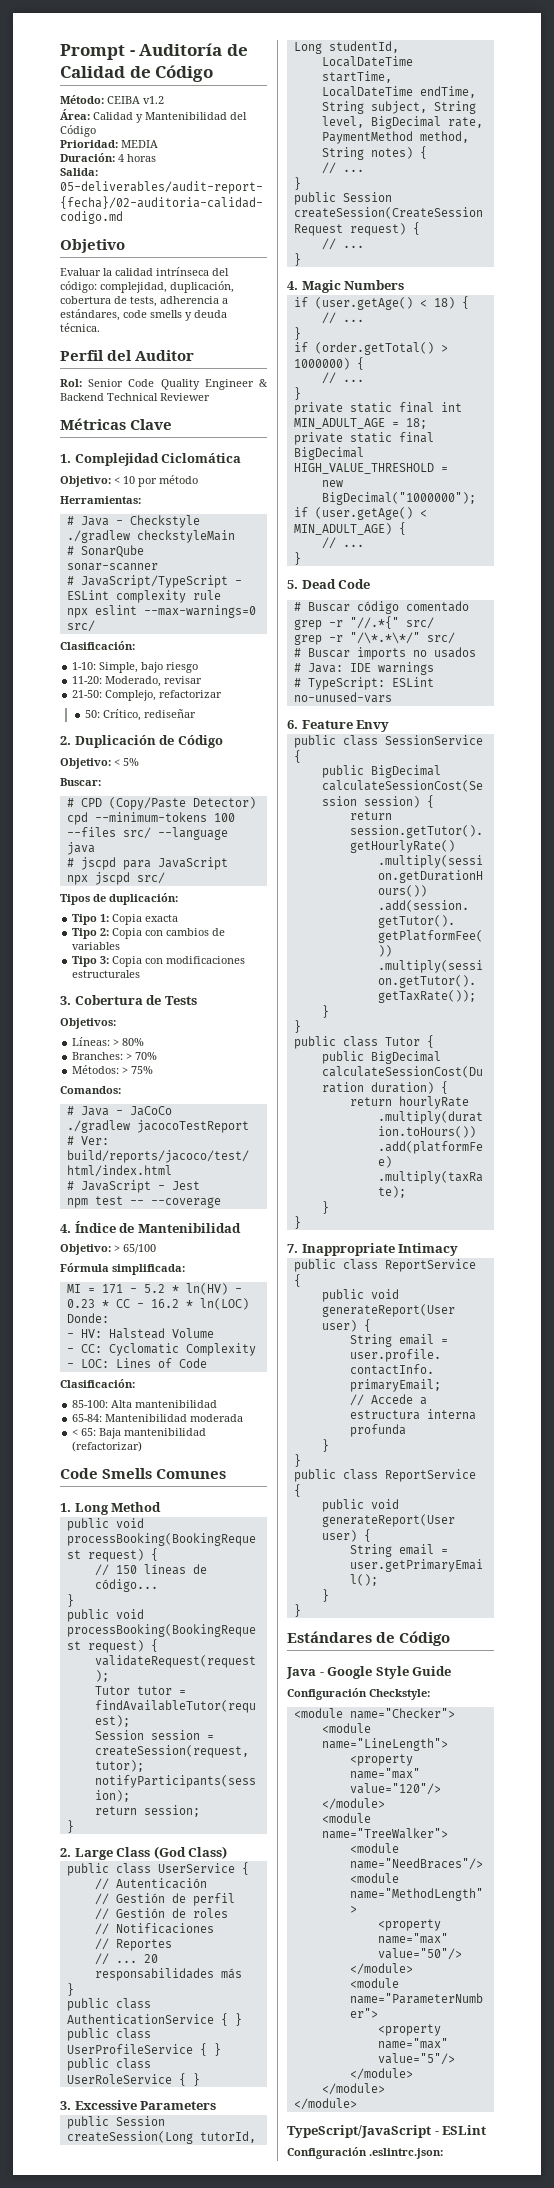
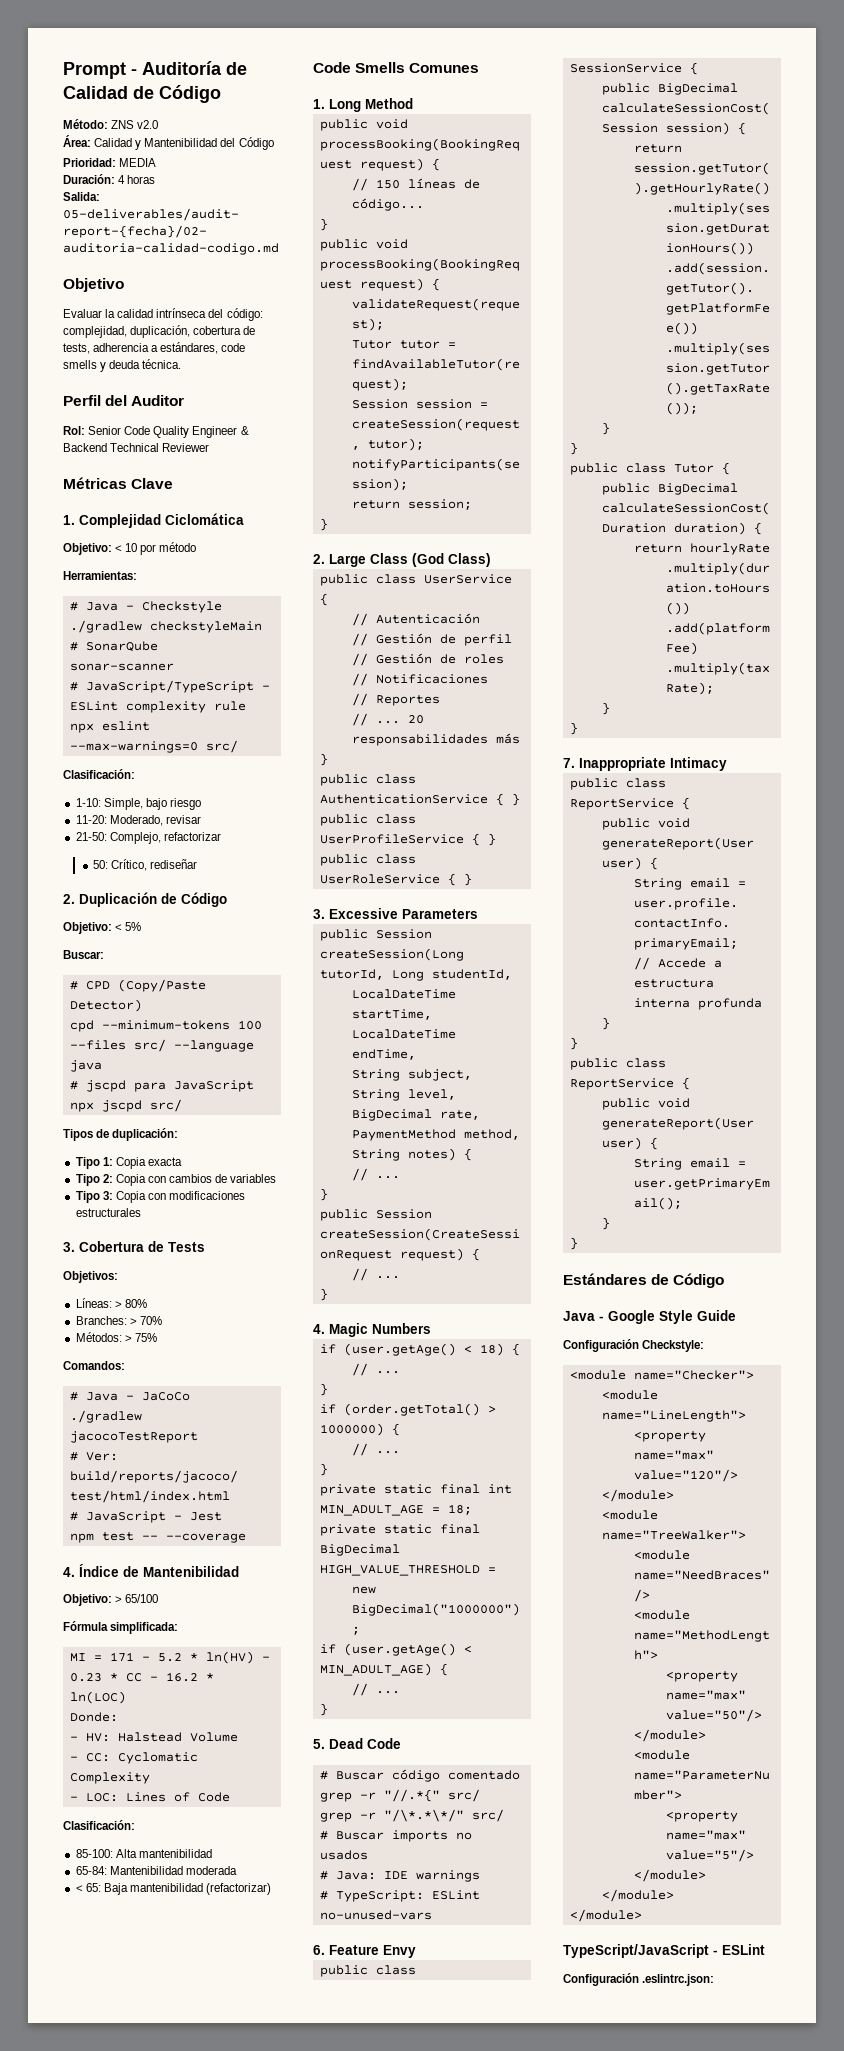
[107,96,164,104] CEIBA v1.2 -> [111,120,159,129] ZNS v2.0

